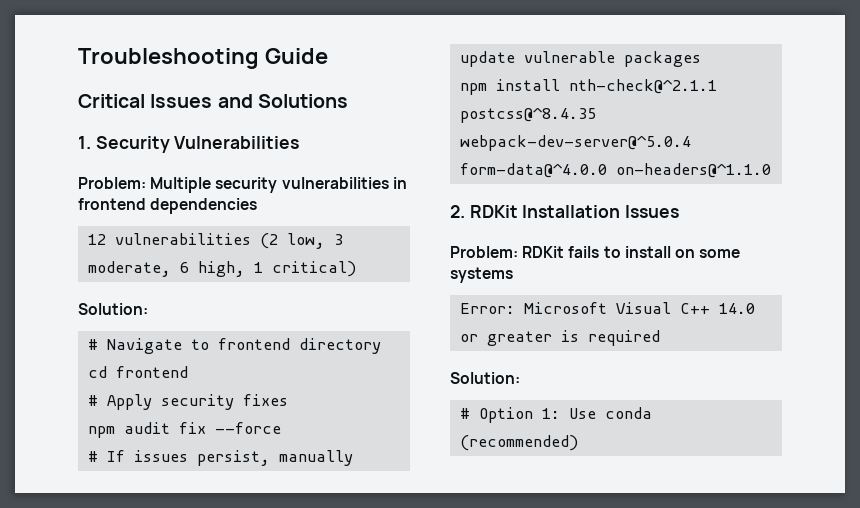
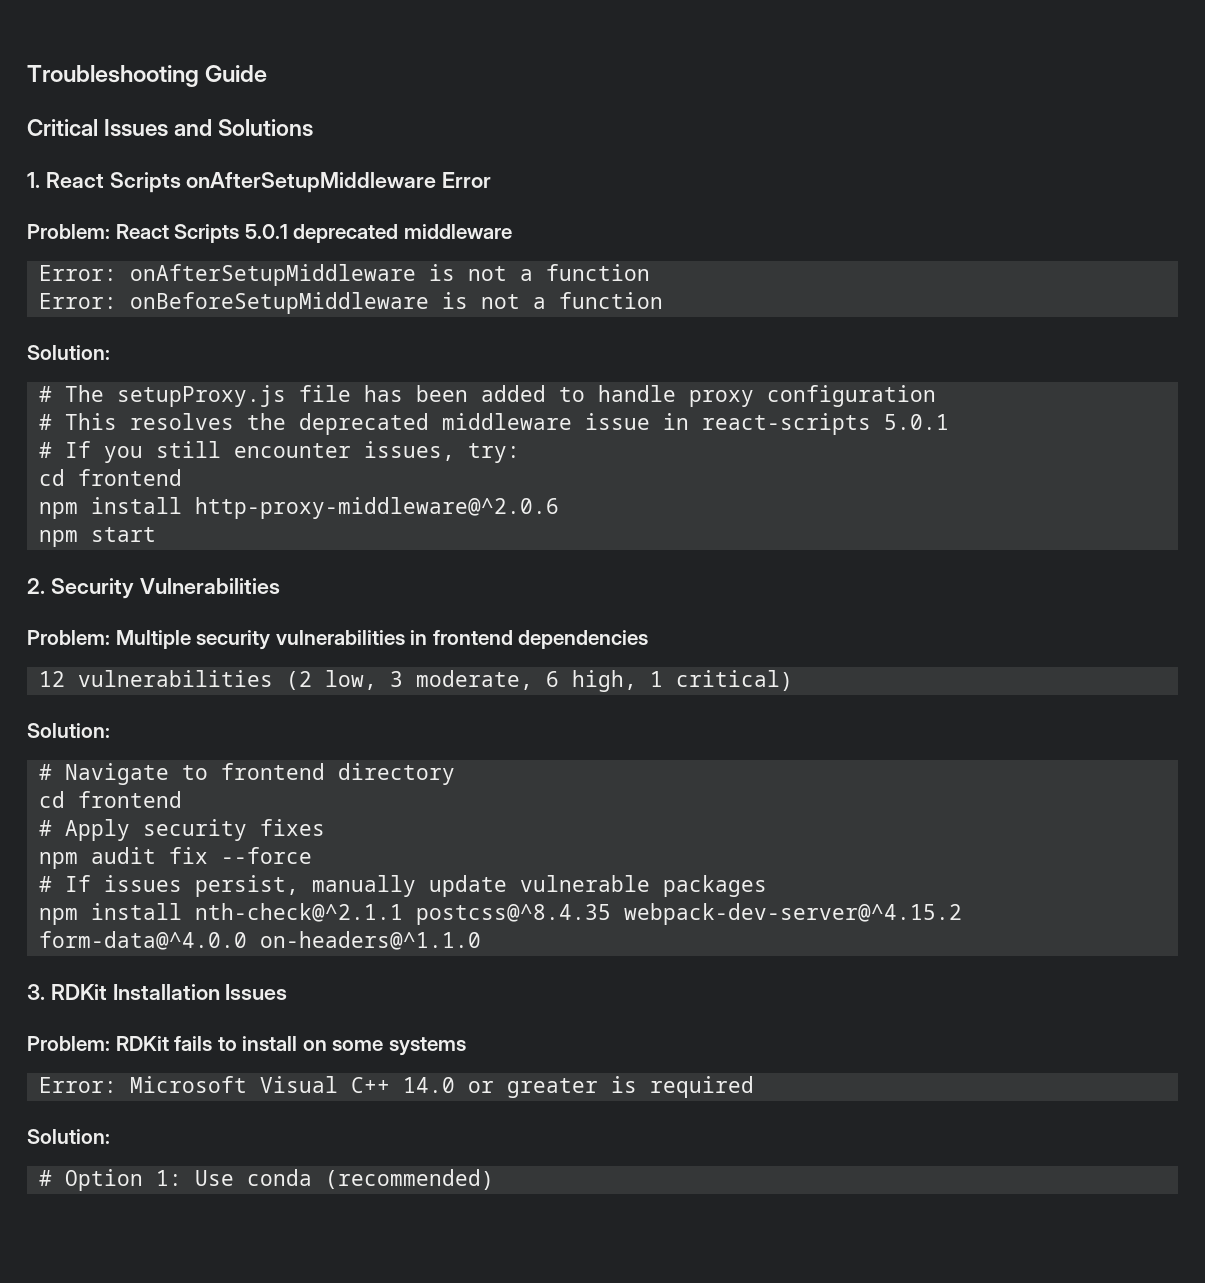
(91, 142) none -> [45,172,492,193] [27,224,512,243] [39,264,651,286] [39,292,664,314] [27,345,110,360] [39,385,937,407] [39,413,950,435] [39,441,521,463] [39,469,183,486] [39,497,560,519] [39,527,157,547] [27,578,45,594] React Scripts onAfterSetupMiddleware Error // Problem: React Scripts 5.0.1 deprecated middleware // Error: onAfterSetupMiddleware is not a function // Error: onBeforeSetupMiddleware is not a function // Solution: // # The setupProxy.js file has been added to handle proxy configuration // # This resolves the deprecated middleware issue in react-scripts 5.0.1 // # If you still encounter issues, try: // cd frontend // npm install http-proxy-middleware@^2.0.6 // npm start // 2.
[459,135,691,151] webpack-dev-server@^5.0.4 -> [624,903,963,925] webpack-dev-server@^4.15.2
[450,205,465,218] 2. -> [27,984,45,1000] 3.

